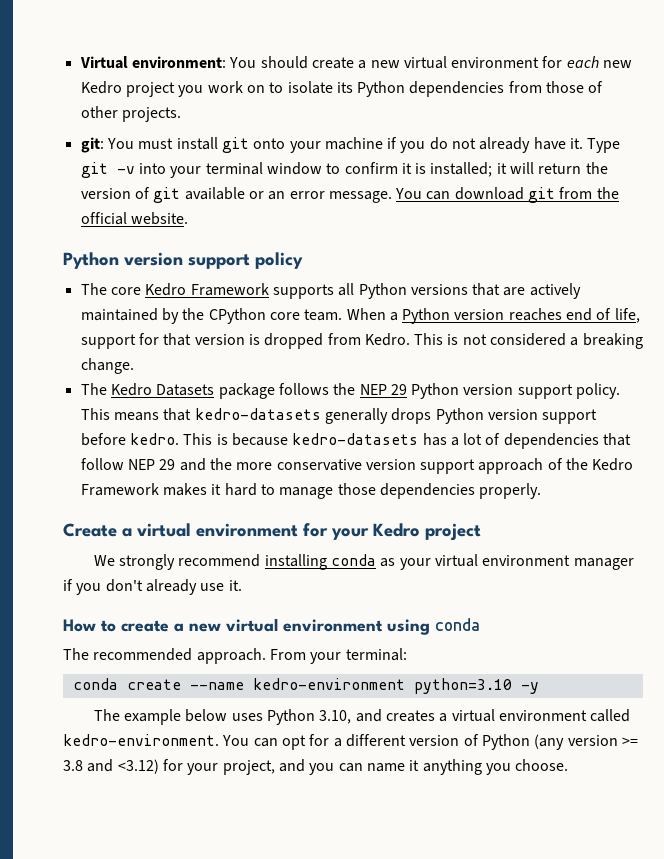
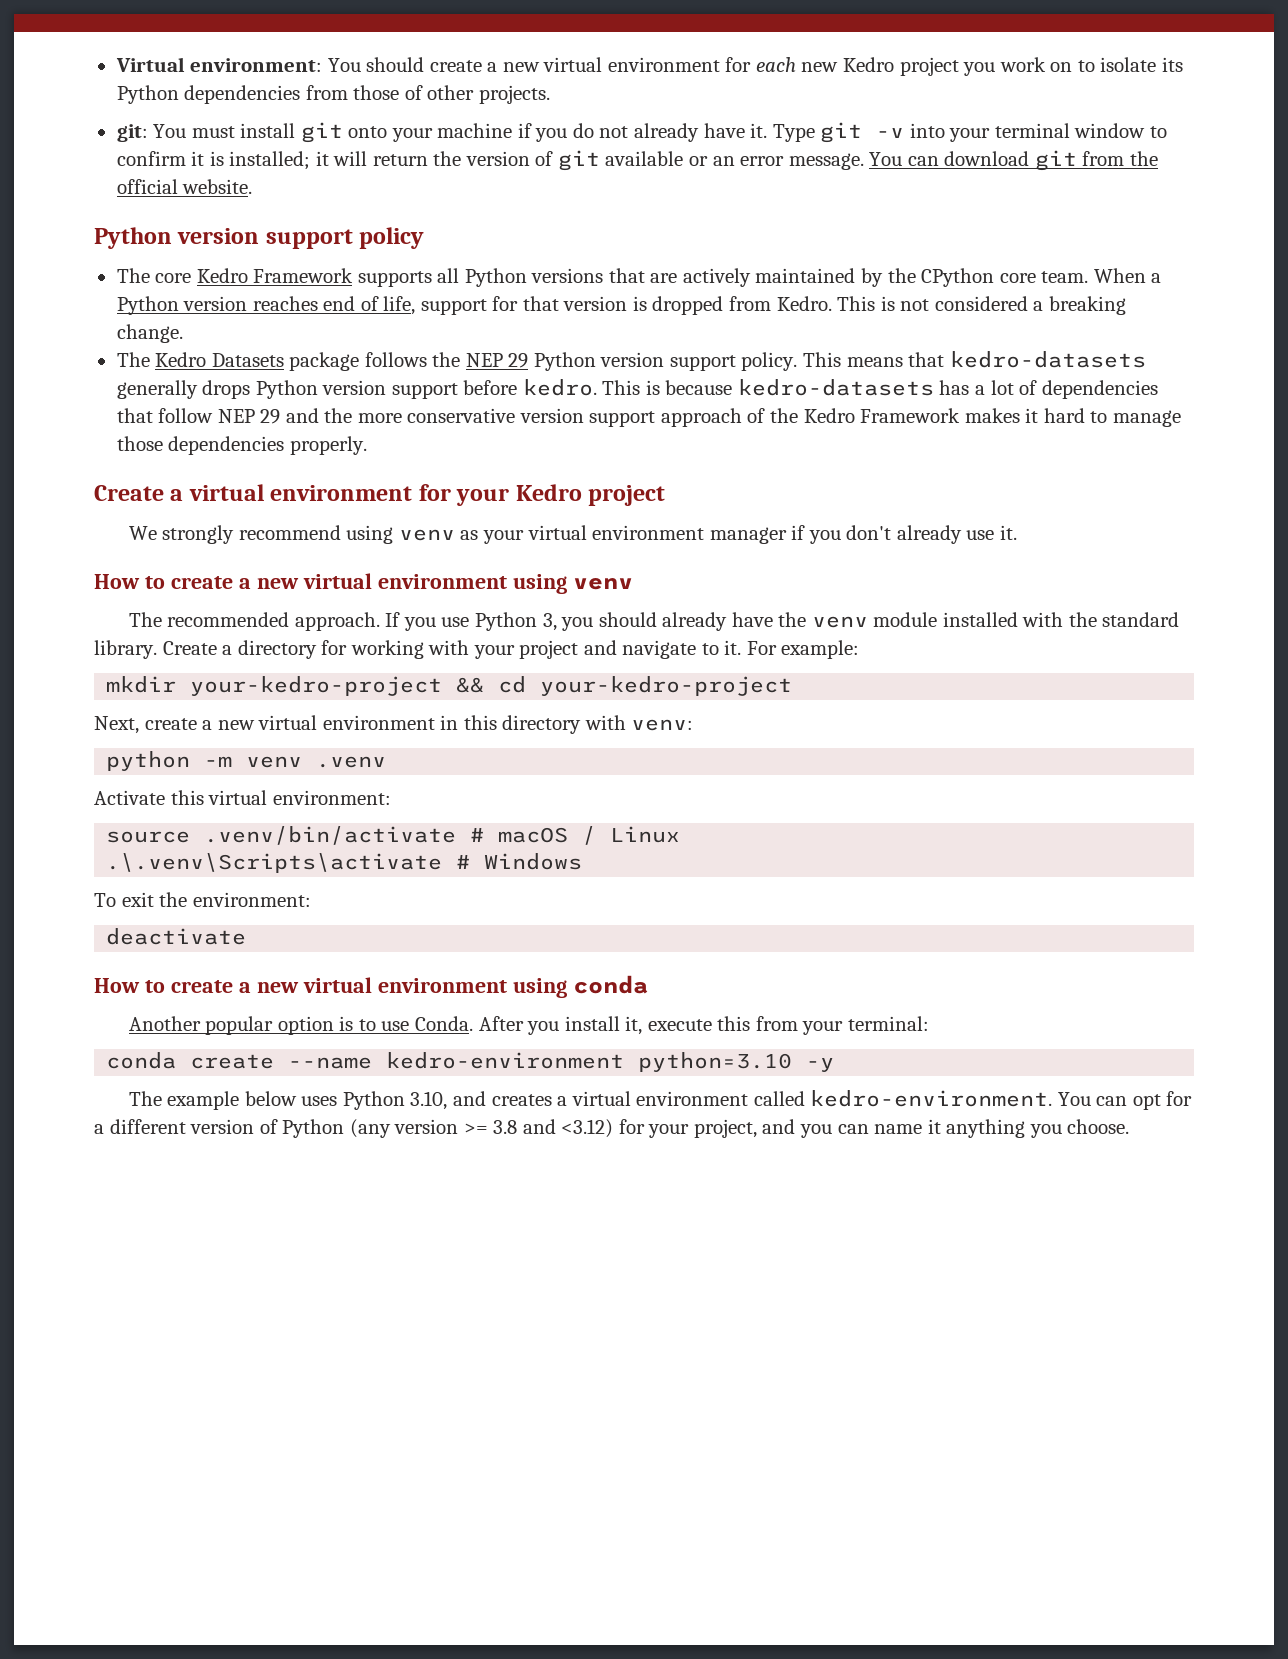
[264,554,377,570] installing conda -> [346,525,455,544] using venv
[435,618,480,631] conda -> [572,577,633,590] venv
[269,649,306,660] From -> [385,612,1180,631] [94,640,860,659] [106,676,793,696] [94,715,694,734] [106,751,387,771] [94,790,391,805] [106,826,681,845] [106,853,583,873] [94,892,311,907] [106,928,247,945] [94,975,648,998] [128,1016,798,1035] If you use Python 3, you should already have the venv module installed with the standard library. Create a directory for working with your project and navigate to it. For example: // mkdir your-kedro-project && cd your-kedro-project // Next, create a new virtual environment in this directory with venv: // python -m venv .venv // Activate this virtual environment: // source .venv/bin/activate # macOS / Linux // .\.venv\Scripts\activate # Windows // To exit the environment: // deactivate // How to create a new virtual environment using conda // Another popular option is to use Conda. After you install it, execute this from

